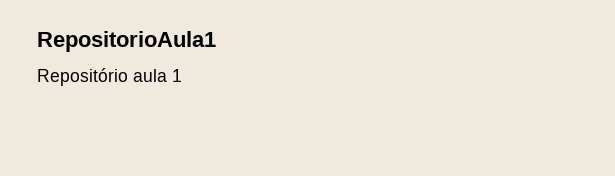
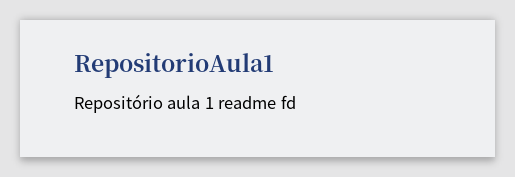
(182, 75) none -> [218,95,296,109] readme fd

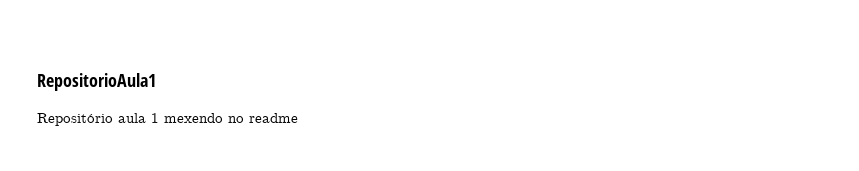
[218,95,296,109] readme fd -> [164,113,298,123] mexendo no readme

